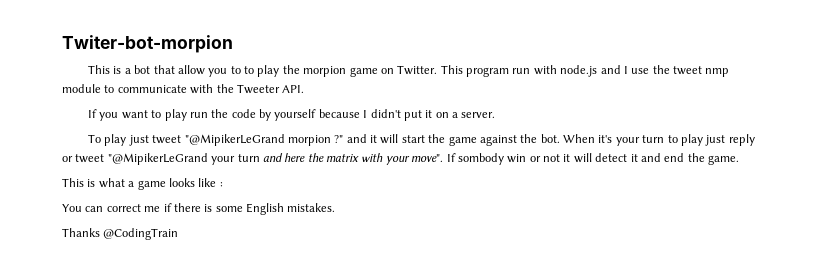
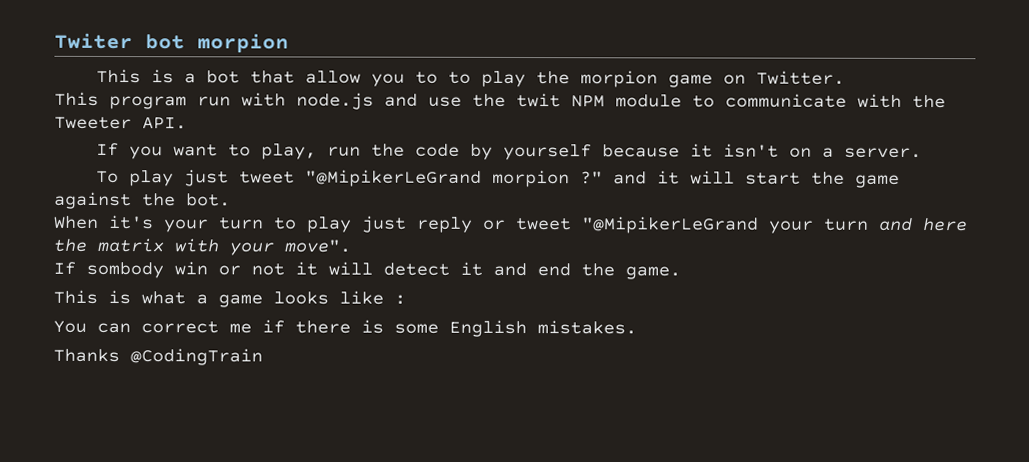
[62,35,233,53] Twiter-bot-morpion -> [54,32,289,54] Twiter bot morpion
(438, 70) none -> (845, 77) //
[623,66,628,74] I -> (418, 100) none
[673,66,730,77] tweet nmp -> [516,93,605,108] twit NPM
[164,109,187,121] play -> [260,143,317,160] play,
[363,109,433,121] I didn't put it -> [689,143,779,158] it isn't
(560, 138) none -> (231, 200) //
(444, 158) none -> (351, 246) //

